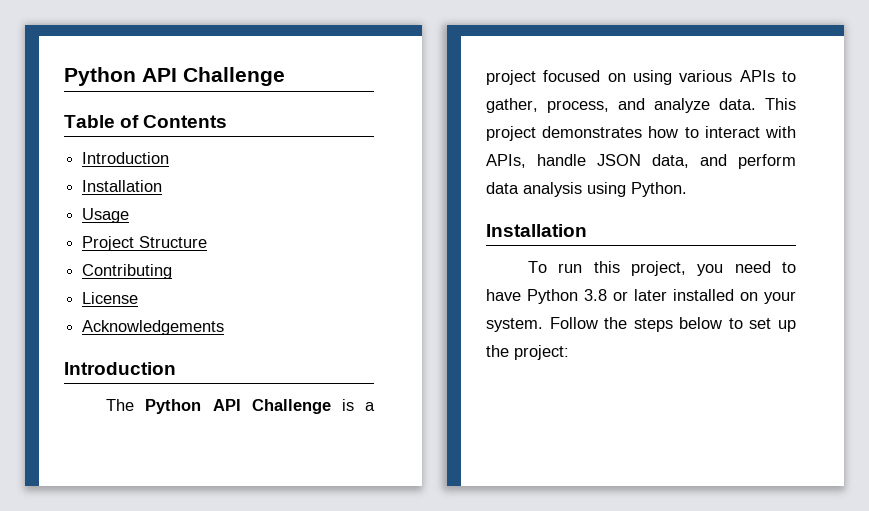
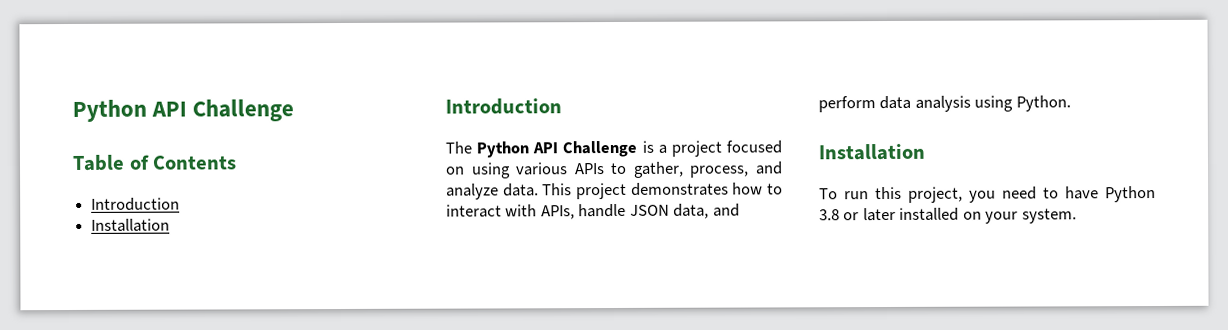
[82,208,130,223] [82,236,208,251] [82,264,173,279] [82,292,139,304] [82,320,225,335] // Usage // Project Structure // Contributing // License // Acknowledgements -> (171, 225) none
[549,317,796,332] [486,345,569,360] Follow the steps below to set up the project: -> (1077, 216) none

